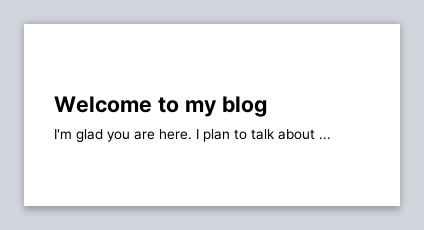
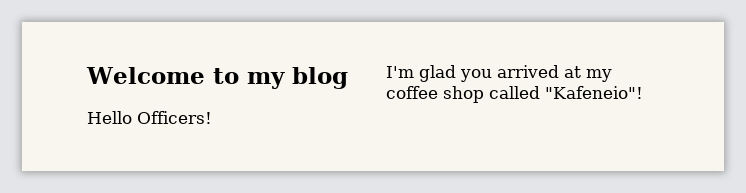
(267, 106) none -> [87,111,212,124] // Hello Officers!
[134,129,331,142] are here. I plan to talk about ... -> [497,65,612,82] [386,86,643,103] arrived at my coffee shop called "Kafeneio"!

